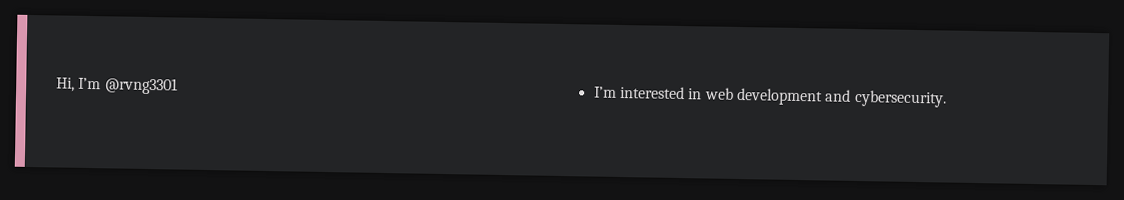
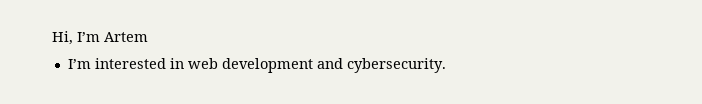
[104,77,178,95] @rvng3301 -> [104,32,148,42] Artem

